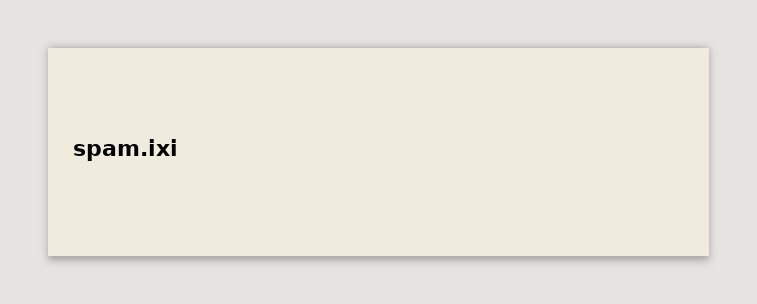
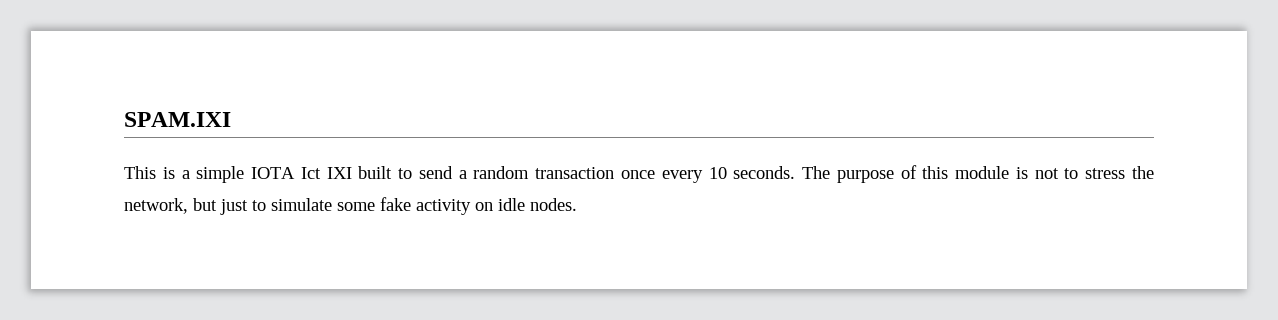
[73,139,178,161] spam.ixi -> [124,112,231,127] [124,165,1154,183] [124,197,577,215] SPAM.IXI // This is a simple IOTA Ict IXI built to send a random transaction once every 10 seconds. The purpose of this module is not to stress the network, but just to simulate some fake activity on idle nodes.

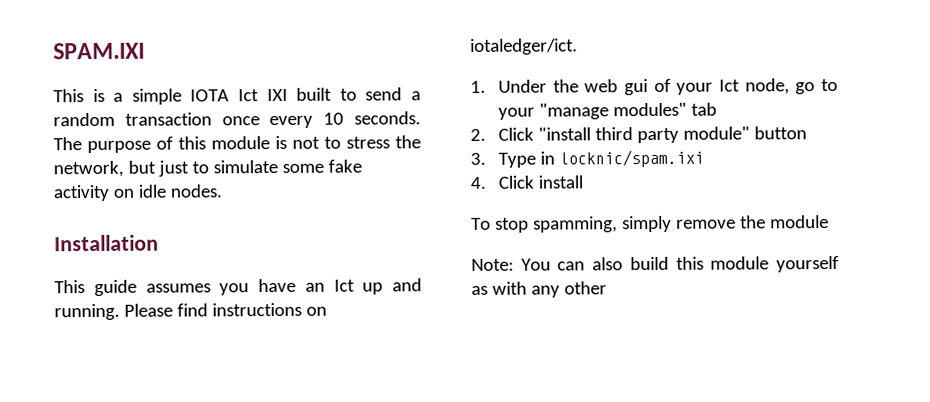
(577, 204) none -> [54,234,159,252] [54,278,422,297] [54,302,327,321] [470,38,578,55] [470,78,838,96] [498,102,718,120] [470,126,808,144] [470,149,705,168] [470,175,584,189] [471,215,829,233] [471,255,839,273] [471,281,607,298] // Installation // This guide assumes you have an Ict up and running. Please find instructions on iotaledger/ict. // 1. Under the web gui of your Ict node, go to your "manage modules" tab // 2. Click "install third party module" button // 3. Type in locknic/spam.ixi // 4. Click install // To stop spamming, simply remove the module // Note: You can also build this module yourself as with any other

